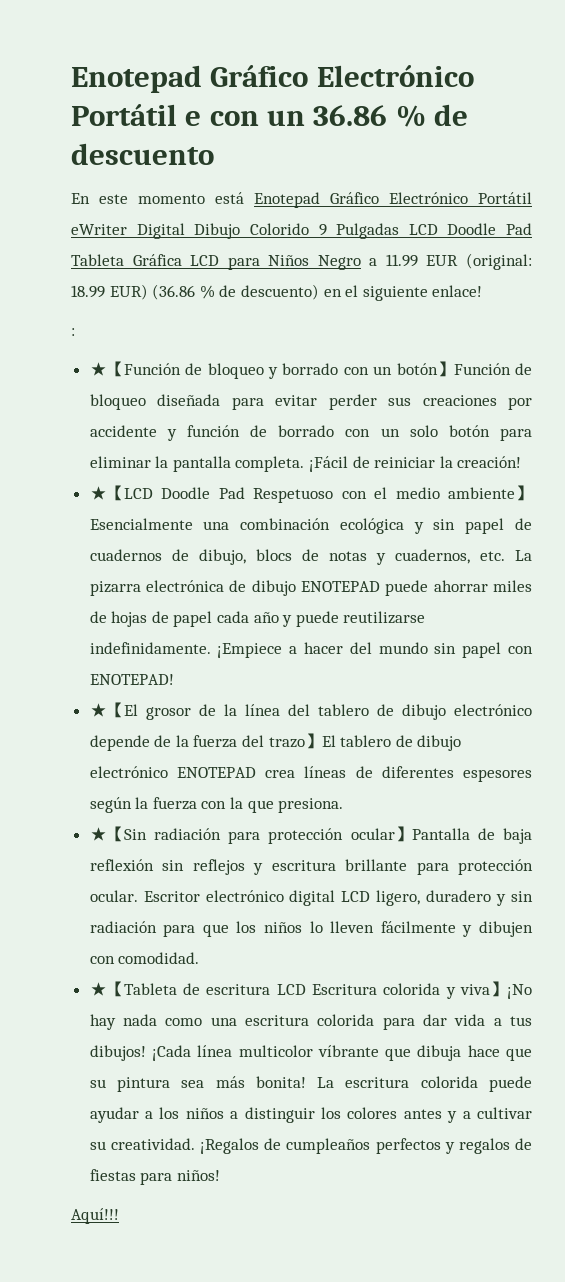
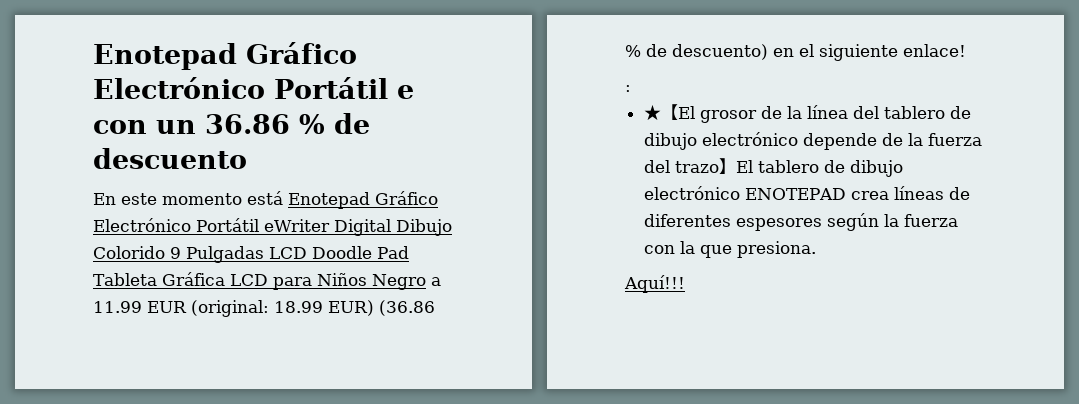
[89,361,533,379] [89,394,532,410] [89,425,532,441] [89,456,522,472] [89,485,532,503] [89,518,532,534] [89,549,533,565] [89,580,532,596] [89,611,426,627] [89,642,534,658] [89,674,174,685] // ★【Función de bloqueo y borrado con un botón】Función de bloqueo diseñada para evitar perder sus creaciones por accidente y función de borrado con un solo botón para eliminar la pantalla completa. ¡Fácil de reiniciar la creación! // ★【LCD Doodle Pad Respetuoso con el medio ambiente】Esencialmente una combinación ecológica y sin papel de cuadernos de dibujo, blocs de notas y cuadernos, etc. La pizarra electrónica de dibujo ENOTEPAD puede ahorrar miles de hojas de papel cada año y puede reutilizarse indefinidamente. ¡Empiece a hacer del mundo sin papel con ENOTEPAD! -> (631, 88) none
[89,826,532,844] [89,859,533,875] [89,890,534,906] [89,921,534,937] [89,952,200,964] [89,981,532,999] [89,1014,532,1030] [89,1045,532,1061] [89,1076,532,1092] [89,1107,532,1123] [89,1138,533,1154] [89,1169,220,1185] // ★【Sin radiación para protección ocular】Pantalla de baja reflexión sin reflejos y escritura brillante para protección ocular. Escritor electrónico digital LCD ligero, duradero y sin radiación para que los niños lo lleven fácilmente y dibujen con comodidad. // ★【Tableta de escritura LCD Escritura colorida y viva】¡No hay nada como una escritura colorida para dar vida a tus dibujos! ¡Cada línea multicolor víbrante que dibuja hace que su pintura sea más bonita! La escritura colorida puede ayudar a los niños a distinguir los colores antes y a cultivar su creatividad. ¡Regalos de cumpleaños perfectos y regalos de fiestas para niños! -> (816, 249) none

